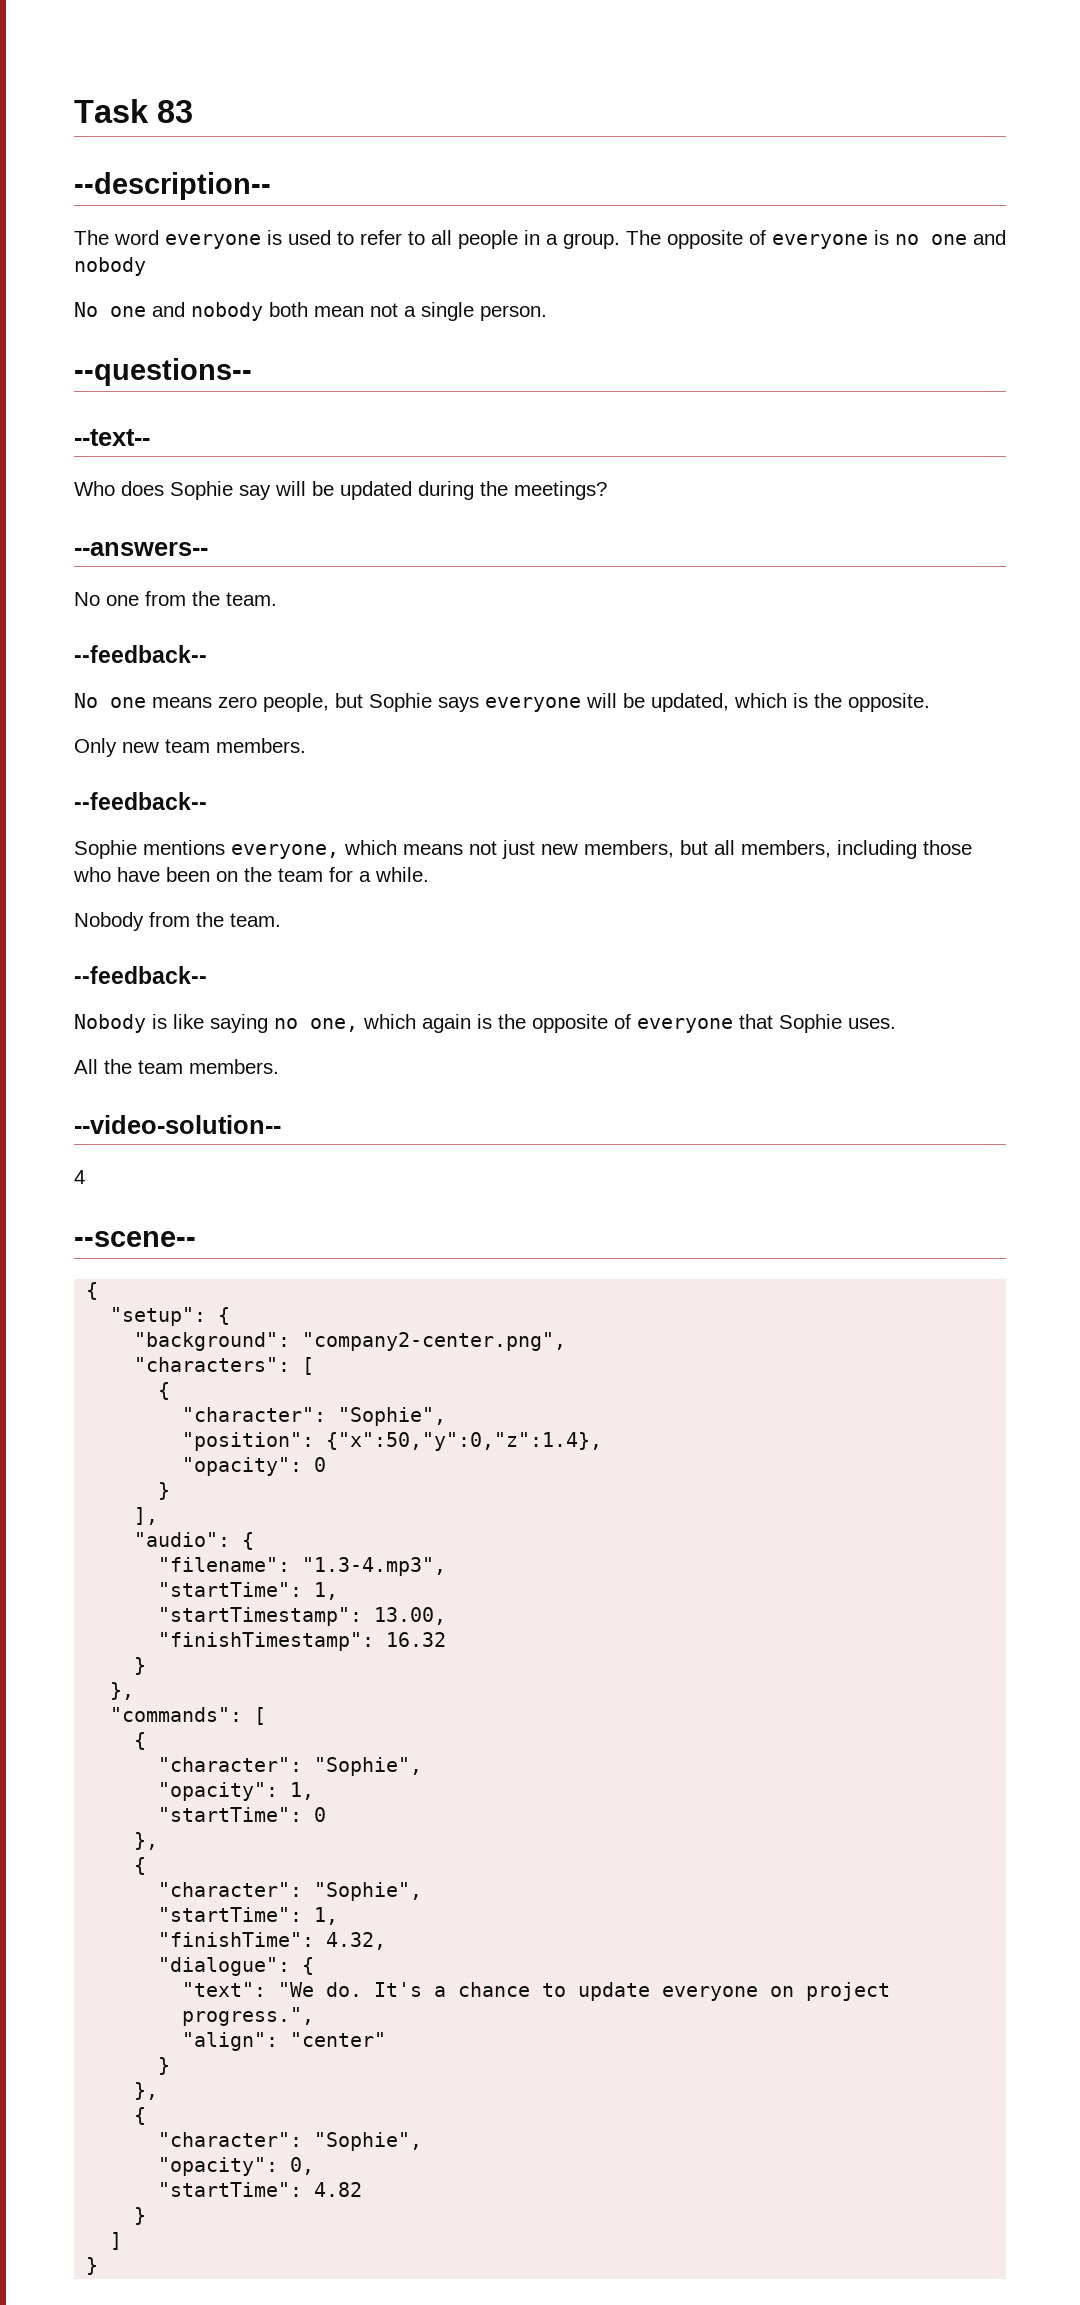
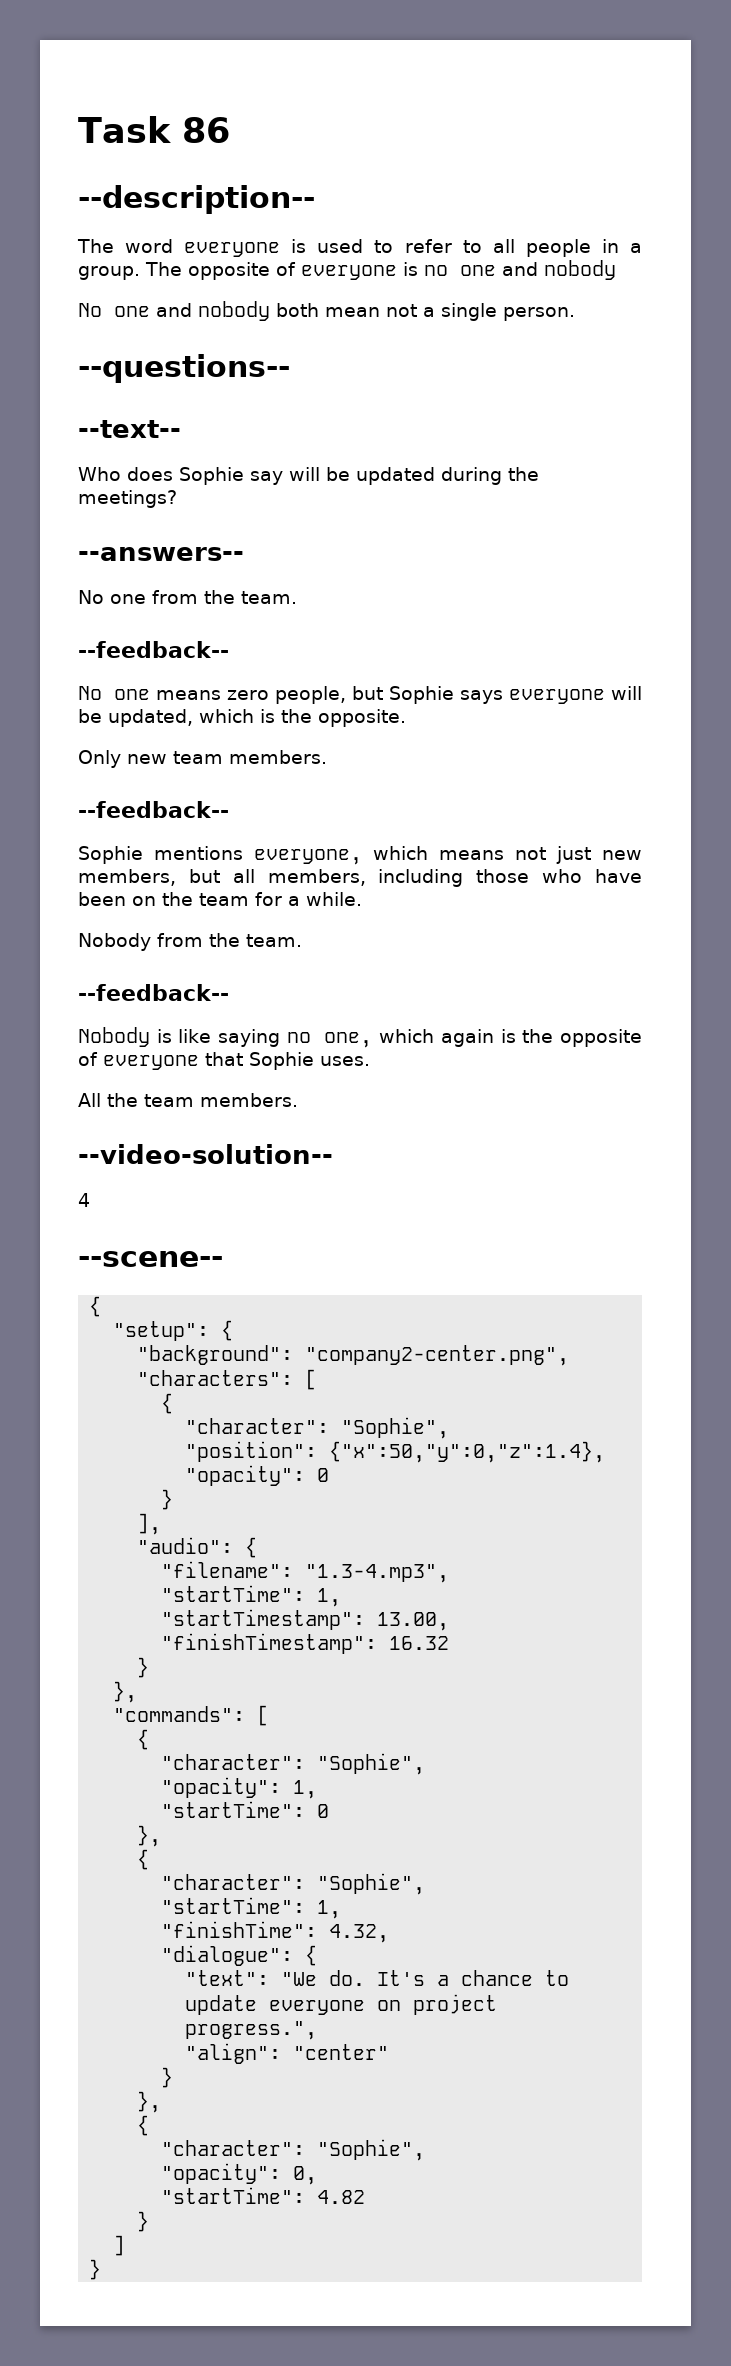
[157,100,193,123] 83 -> [181,117,230,143] 86

